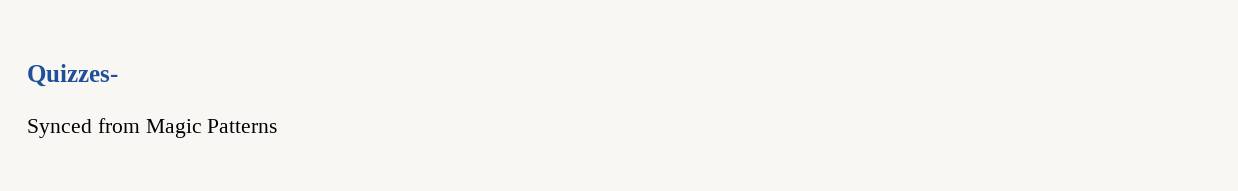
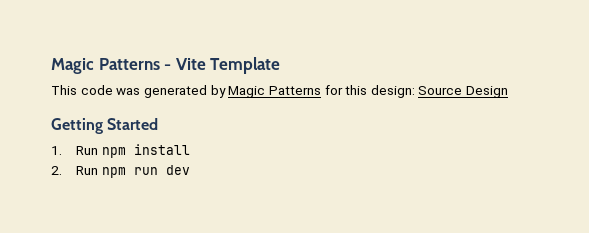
[27,64,118,87] [27,118,278,138] Quizzes- // Synced from Magic Patterns -> [51,57,281,74] [51,85,509,98] [51,118,159,134] [51,144,190,158] [51,165,190,178] Magic Patterns - Vite Template // This code was generated by Magic Patterns for this design: Source Design // Getting Started // 1. Run npm install // 2. Run npm run dev

